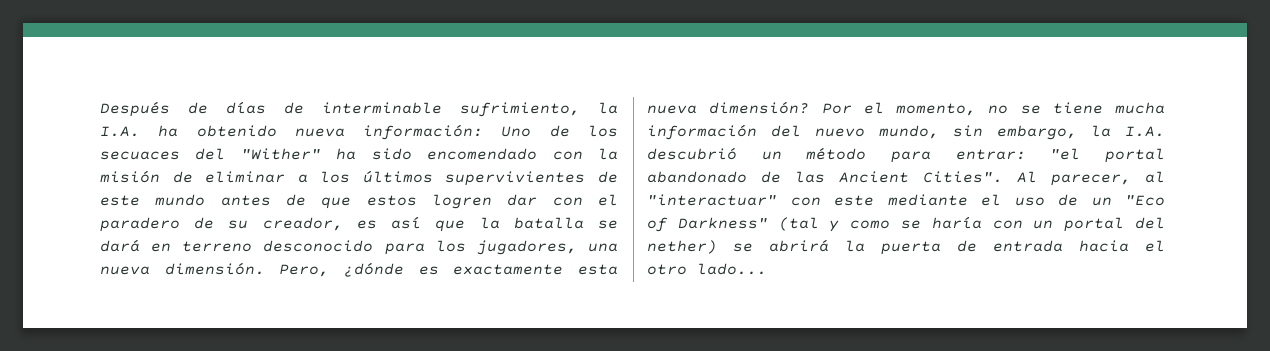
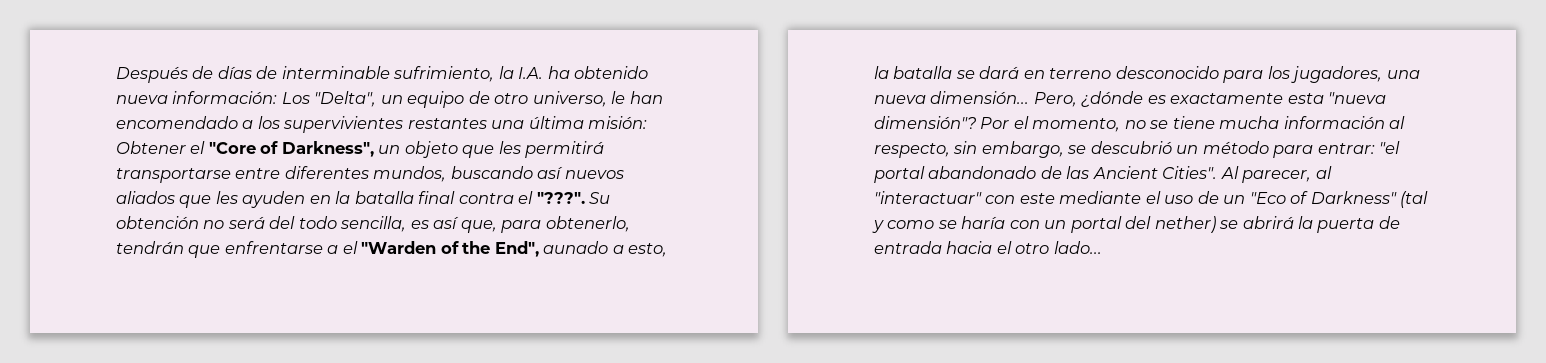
[501,125,618,137] [100,148,618,160] [100,170,618,186] [100,194,618,209] [100,216,466,232] Uno de los secuaces del "Wither" ha sido encomendado con la misión de eliminar a los últimos supervivientes de este mundo antes de que estos logren dar con el paradero de su creador, es así que -> [281,91,663,108] [116,116,648,133] [116,141,605,158] [116,166,624,183] [116,191,611,208] [116,216,630,233] [116,241,668,258] Los "Delta", un equipo de otro universo, le han encomendado a los supervivientes restantes una última misión: Obtener el "Core of Darkness", un objeto que les permitirá transportarse entre diferentes mundos, buscando así nuevos aliados que les ayuden en la batalla final contra el "???". Su obtención no será del todo sencilla, es así que, para obtenerlo, tendrán que enfrentarse a el "Warden of the End", aunado a esto,
[164,262,265,275] dimensión. -> [930,91,1030,104] dimensión...
[647,101,810,114] nueva dimensión? -> [1328,92,1387,104] [874,116,976,129] "nueva dimensión"?
[771,125,1165,140] del nuevo mundo, sin embargo, la I.A. -> [1389,116,1406,129] [874,141,1087,158] al respecto, sin embargo, se

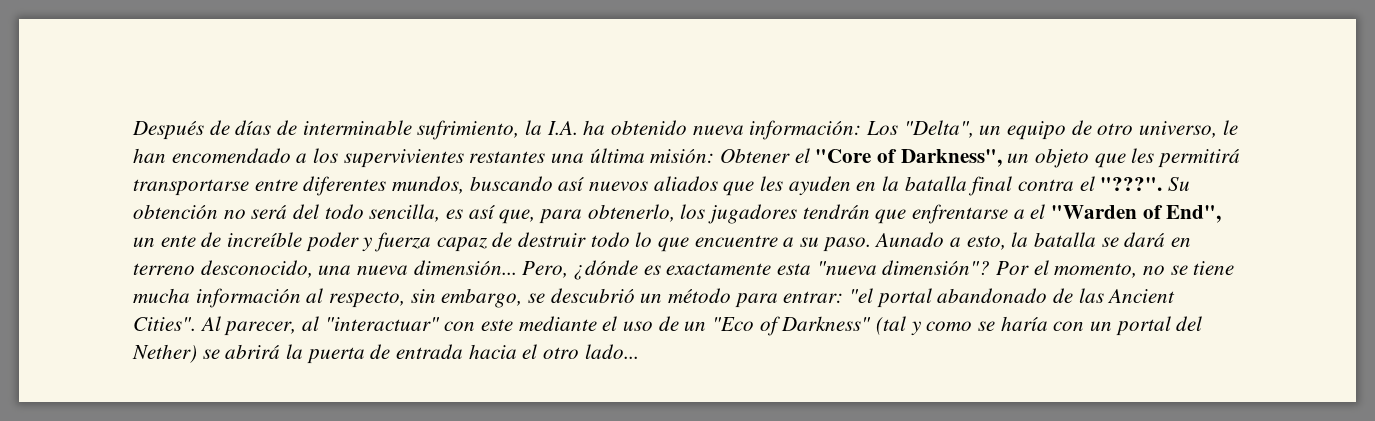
(630, 224) none -> [680,204,798,224] los jugadores
[462,241,609,257] the End", aunado -> [1166,205,1222,223] [133,232,945,252] End", un ente de increíble poder y fuerza capaz de destruir todo lo que encuentre a su paso. Aunado
[1115,66,1383,83] desconocido para los jugadores, -> [200,260,313,278] desconocido,
[1154,216,1216,233] nether) -> [132,344,197,363] Nether)

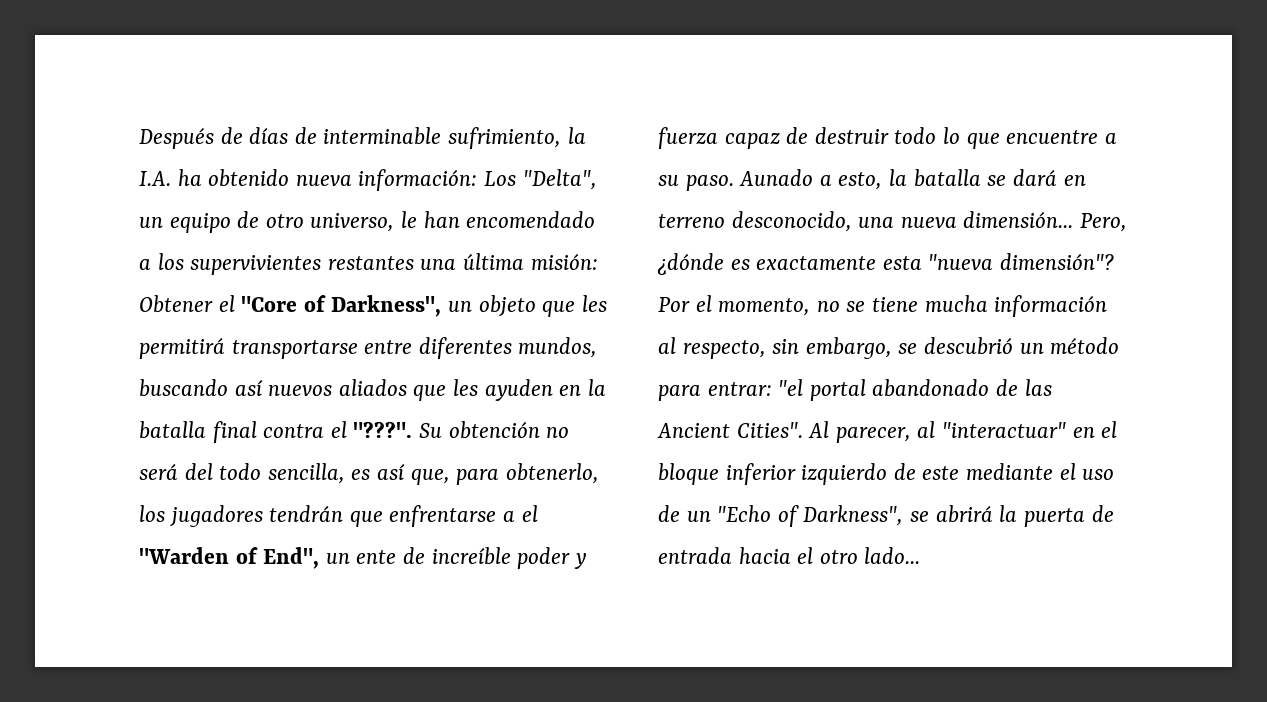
[444,321,476,331] con -> [1072,421,1118,438] [658,463,916,485] en el bloque inferior izquierdo de
[712,316,1203,336] [132,344,197,363] "Eco of Darkness" (tal y como se haría con un portal del Nether) -> [717,505,904,527] "Echo of Darkness",

